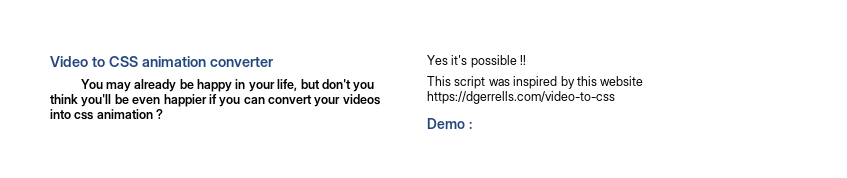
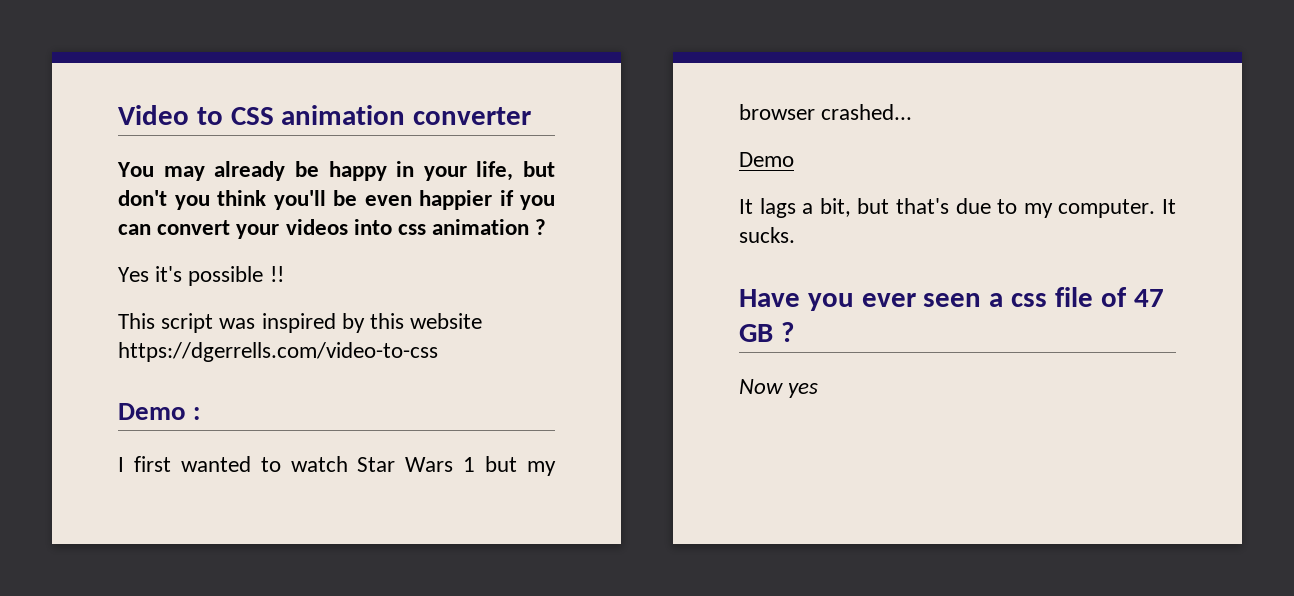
(472, 125) none -> [118,456,557,476] [739,104,913,120] [739,152,794,167] [739,198,1176,218] [739,227,795,243] [739,287,1164,311] [739,322,794,342] [739,379,819,398] // I first wanted to watch Star Wars 1 but my browser crashed... // Demo // It lags a bit, but that's due to my computer. It sucks. // Have you ever seen a css file of 47 GB ? // Now yes

